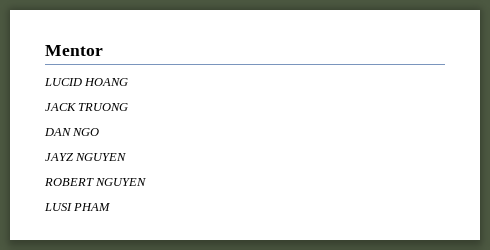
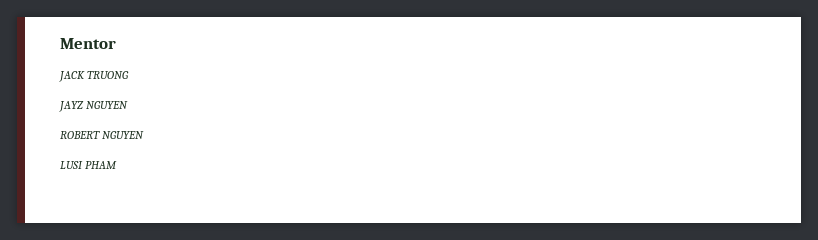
[44,78,129,86] // LUCID HOANG -> (116, 43) none
[44,128,100,136] // DAN NGO -> (130, 75) none

